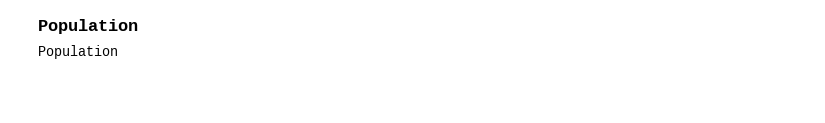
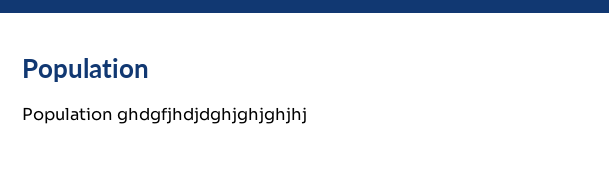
(118, 52) none -> [117,107,308,124] ghdgfjhdjdghjghjghjhj

